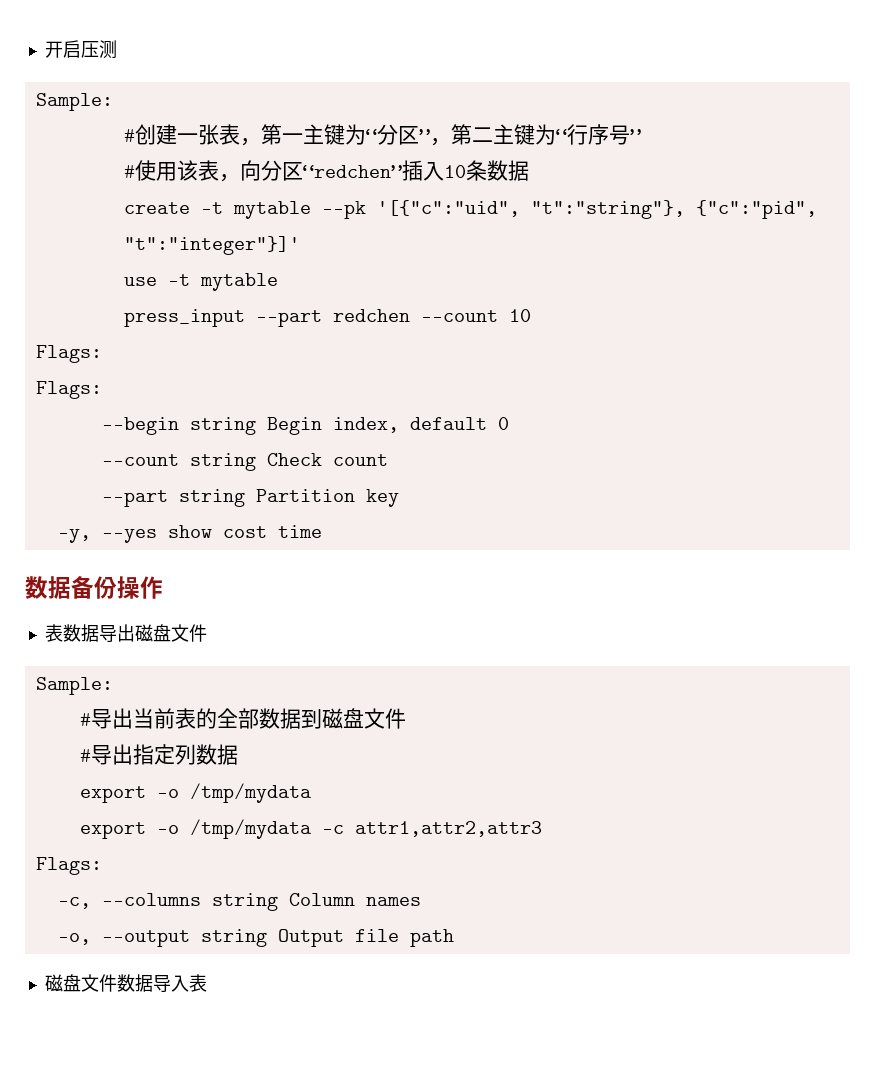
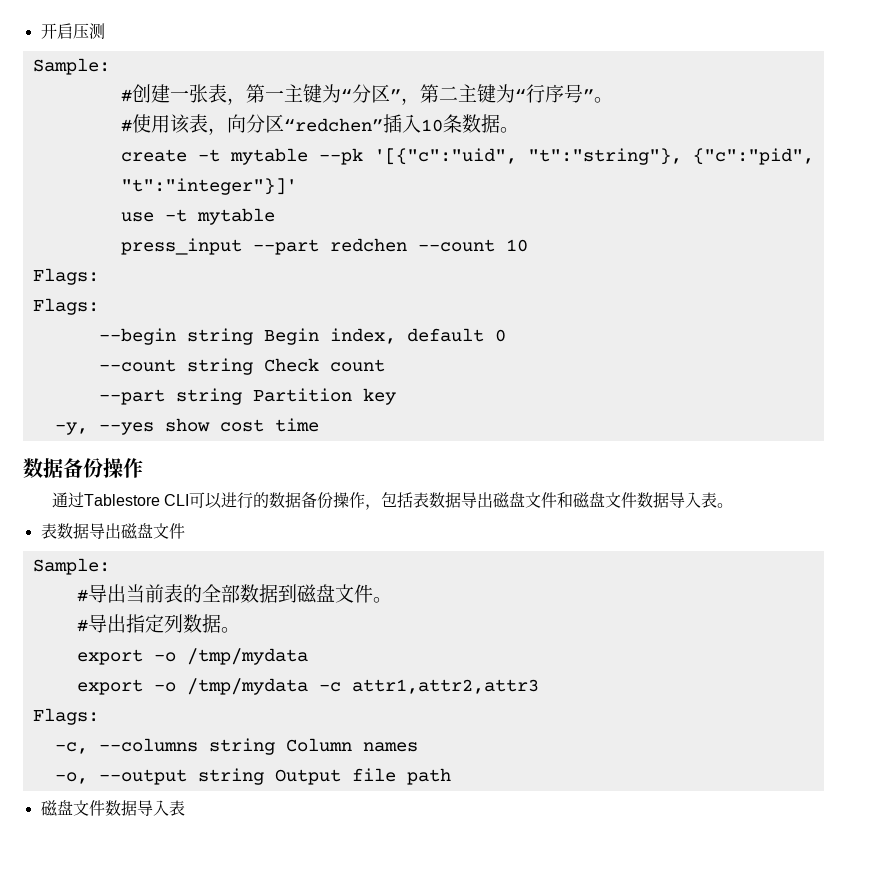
(641, 135) none -> [593,97,613,103] 。
(529, 170) none -> [499,127,519,133] 。
(163, 587) none -> [51,492,734,510] // 通过Tablestore CLI可以进行的数据备份操作，包括表数据导出磁盘文件和磁盘文件数据导入表。
(406, 718) none -> [372,597,392,603] 。
(238, 754) none -> [220,627,240,633] 。

